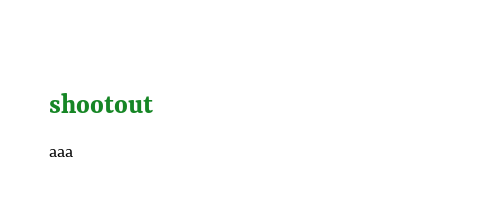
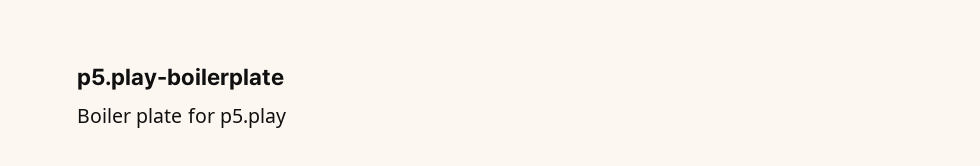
[49,93,153,113] [49,149,73,157] shootout // aaa -> [77,67,284,90] [77,108,286,128] p5.play-boilerplate // Boiler plate for p5.play

